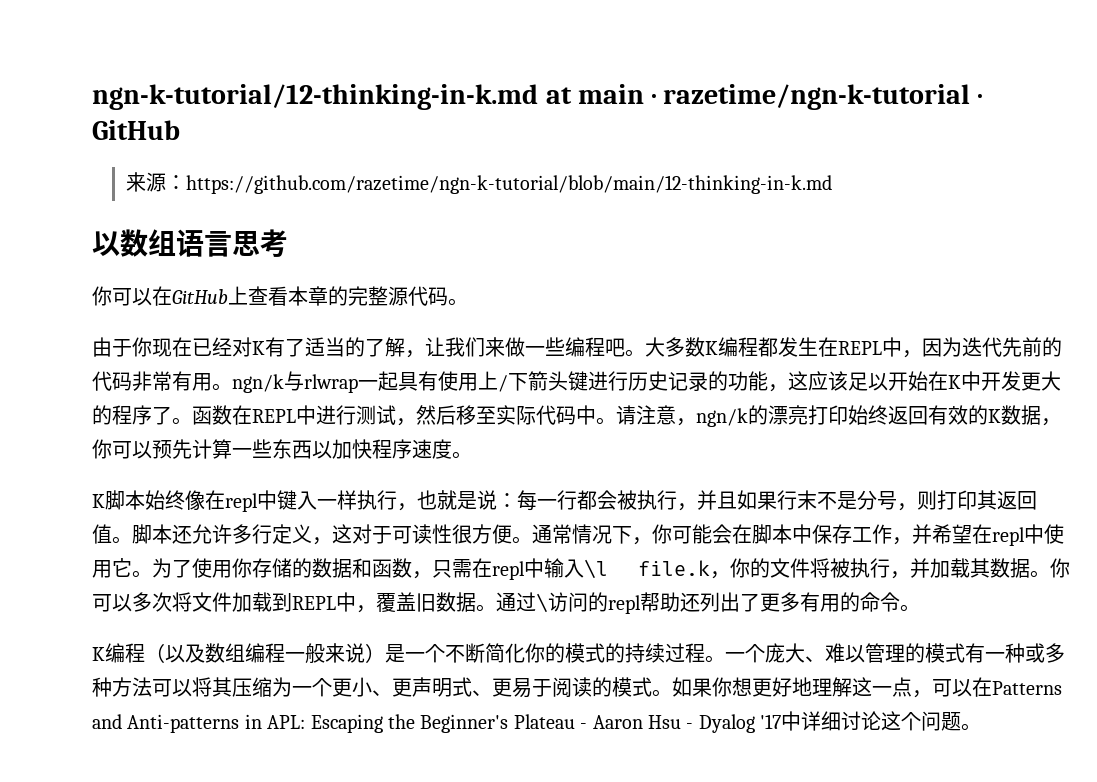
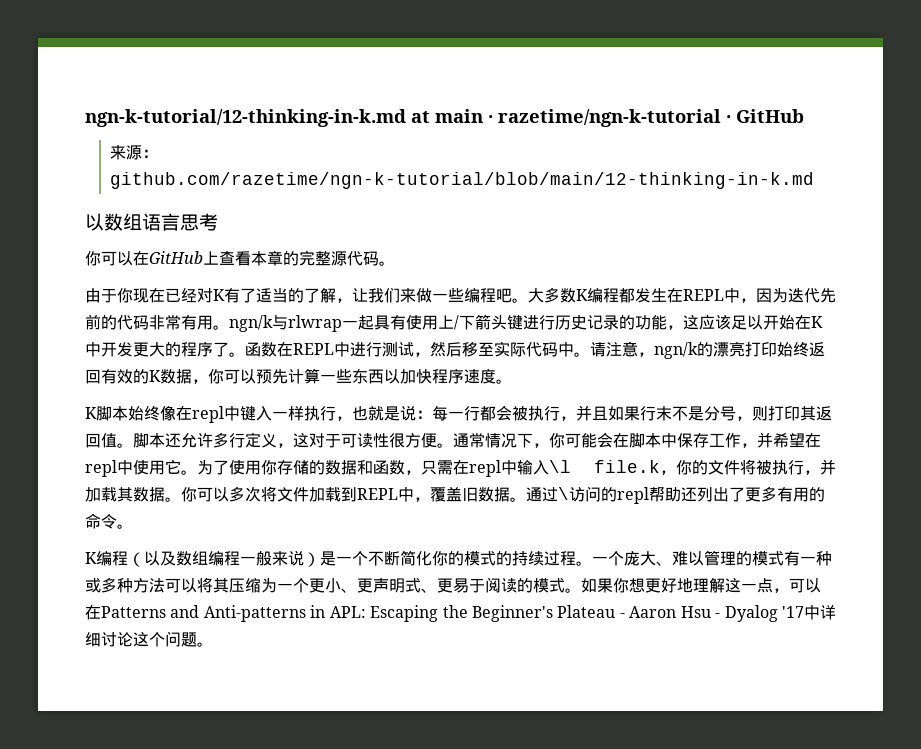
[186,175,833,194] https://github.com/razetime/ngn-k-tutorial/blob/main/12-thinking-in-k.md -> [109,172,814,189] github.com/razetime/ngn-k-tutorial/blob/main/12-thinking-in-k.md

